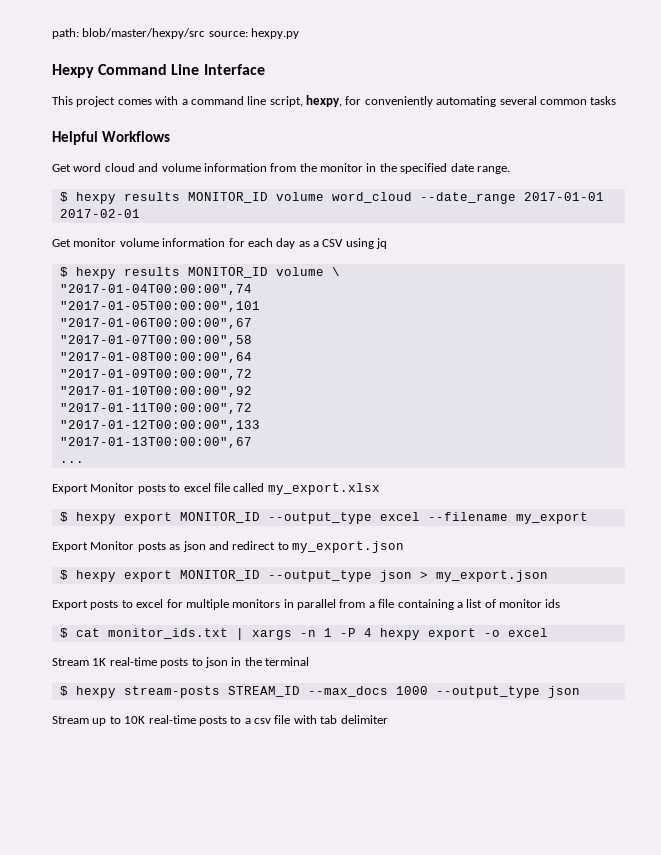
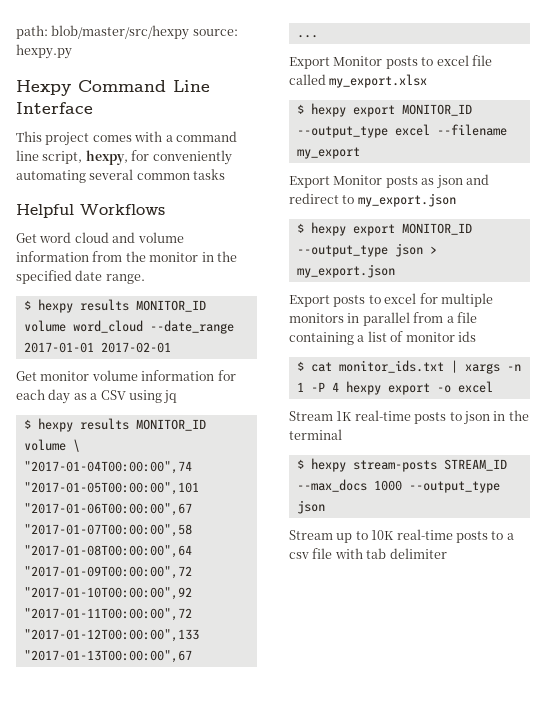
[82,28,206,39] blob/master/hexpy/src -> [51,25,190,40] blob/master/src/hexpy

